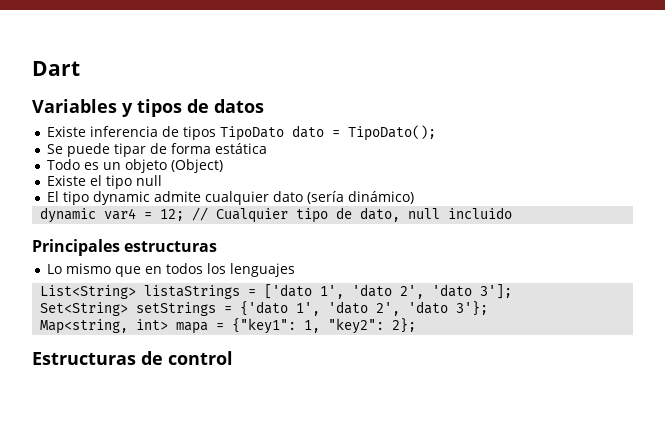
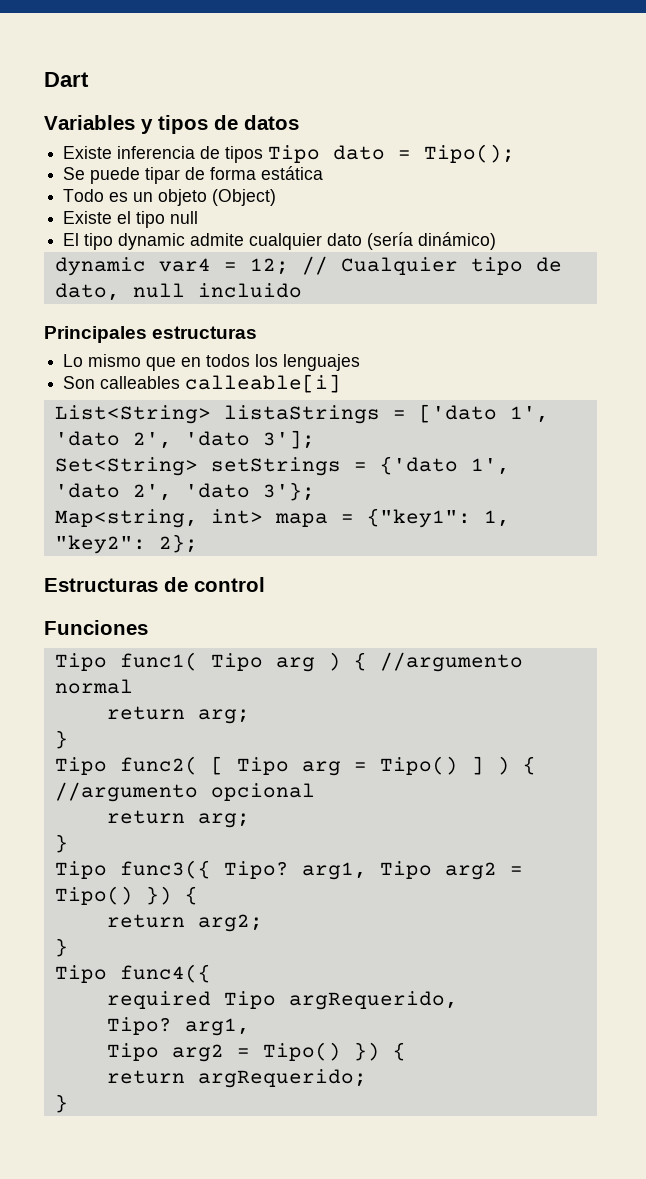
[219,126,284,141] TipoDato -> [268,145,321,163] Tipo
[347,125,436,141] TipoDato(); -> [424,144,516,163] Tipo();
(295, 270) none -> [63,374,342,393] // Son calleables calleable[i]
(233, 358) none -> [44,620,148,635] [54,652,523,672] [54,679,133,694] [106,706,250,724] [54,730,68,749] [54,756,536,776] [54,782,315,802] [106,810,250,828] [54,834,68,853] [54,860,523,880] [54,886,198,905] [106,914,263,932] [54,938,68,957] [54,964,211,983] [106,991,458,1010] [106,1017,250,1036] [106,1042,406,1062] [106,1069,367,1088] [54,1094,68,1113] // Funciones // Tipo func1( Tipo arg ) { //argumento normal // return arg; // } // Tipo func2( [ Tipo arg = Tipo() ] ) { //argumento opcional // return arg; // } // Tipo func3({ Tipo? arg1, Tipo arg2 = Tipo() }) { // return arg2; // } // Tipo func4({ // required Tipo argRequerido, // Tipo? arg1, // Tipo arg2 = Tipo() }) { // return argRequerido; // }

